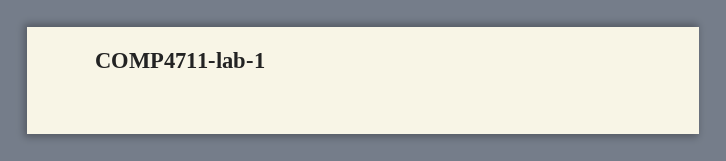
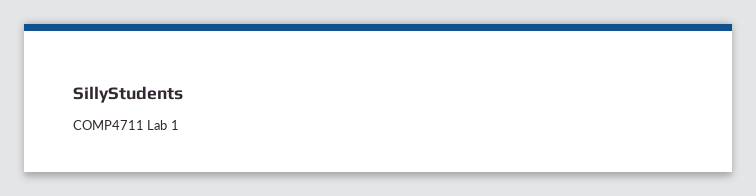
[95,52,265,68] COMP4711-lab-1 -> [73,86,183,103] [73,120,179,130] SillyStudents // COMP4711 Lab 1

